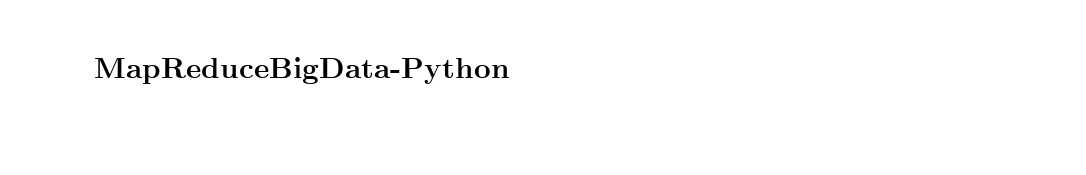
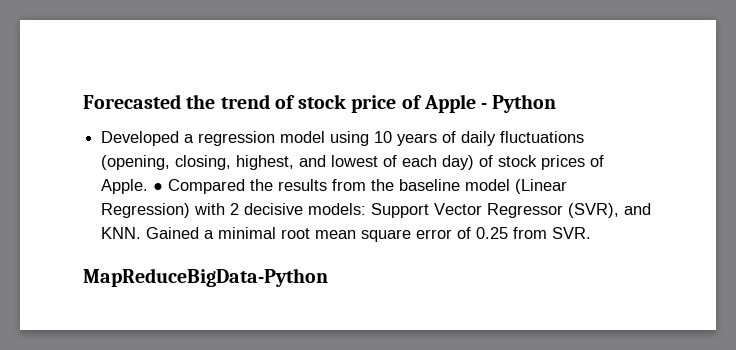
(94, 70) none -> [83,94,557,113] [101,131,585,146] [101,155,605,170] [101,179,568,194] [101,203,652,218] [101,227,592,242] Forecasted the trend of stock price of Apple - Python // Developed a regression model using 10 years of daily fluctuations (opening, closing, highest, and lowest of each day) of stock prices of Apple. ● Compared the results from the baseline model (Linear Regression) with 2 decisive models: Support Vector Regressor (SVR), and KNN. Gained a minimal root mean square error of 0.25 from SVR. //

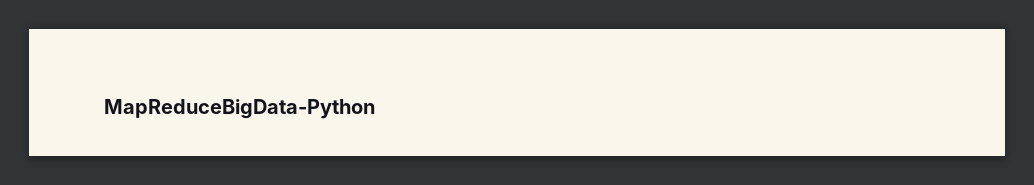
[83,94,557,113] [101,131,585,146] [101,155,605,170] [101,179,568,194] [101,203,652,218] [101,227,592,242] Forecasted the trend of stock price of Apple - Python // Developed a regression model using 10 years of daily fluctuations (opening, closing, highest, and lowest of each day) of stock prices of Apple. ● Compared the results from the baseline model (Linear Regression) with 2 decisive models: Support Vector Regressor (SVR), and KNN. Gained a minimal root mean square error of 0.25 from SVR. // -> (104, 109) none

